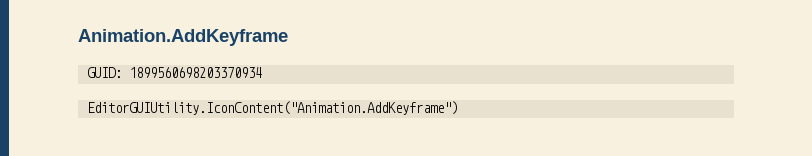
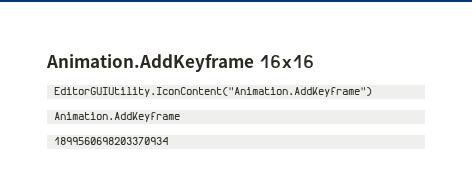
[78,29,288,46] [86,67,122,78] Animation.AddKeyframe // GUID: -> [46,54,314,72] [53,87,372,97] [53,112,180,122] Animation.AddKeyframe 16x16 // EditorGUIUtility.IconContent("Animation.AddKeyframe") // Animation.AddKeyframe //
[86,101,458,115] // EditorGUIUtility.IconContent("Animation.AddKeyframe") -> (168, 141) none

